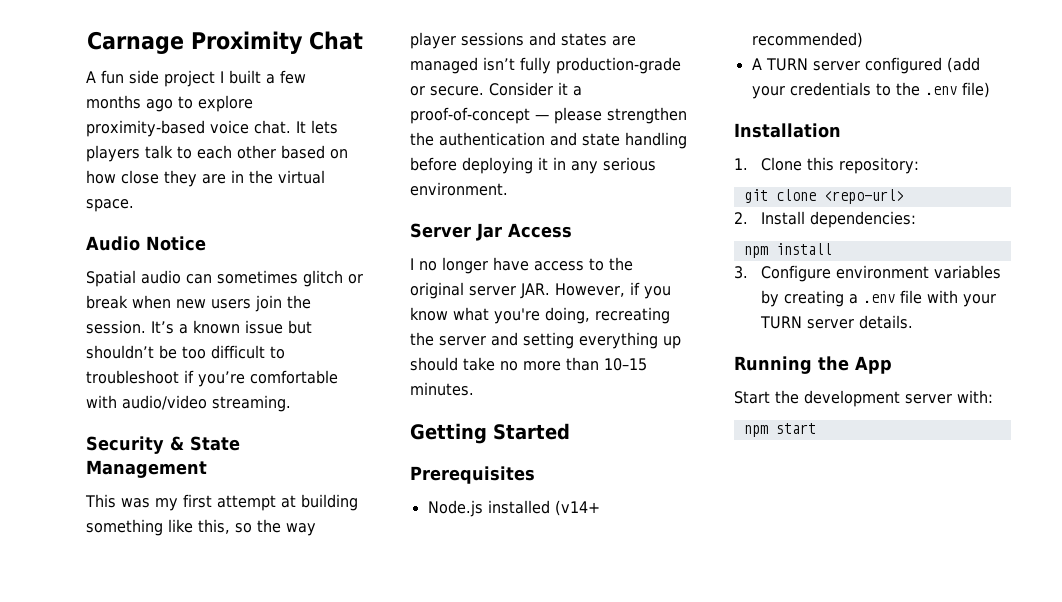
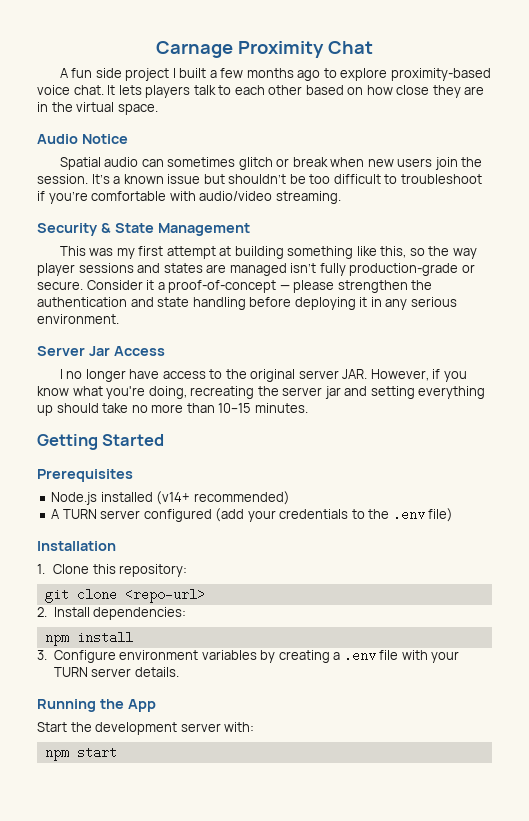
(486, 341) none -> [324,386,341,399] jar

